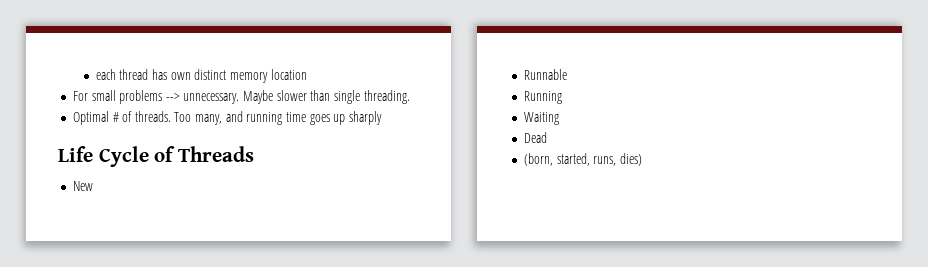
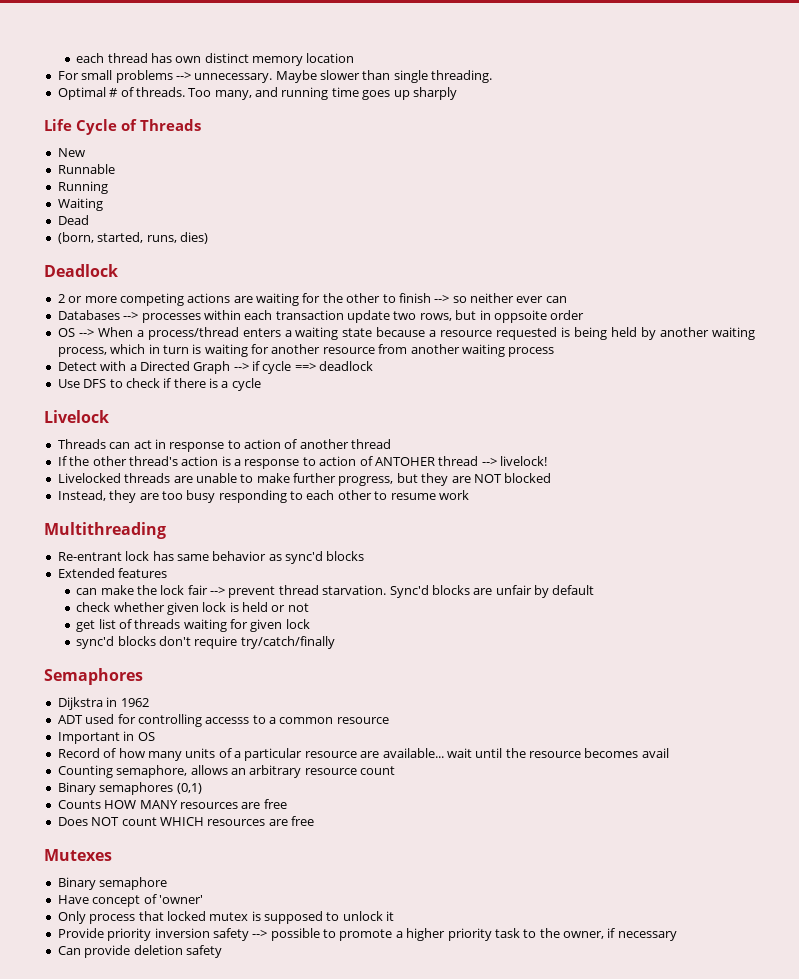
(642, 159) none -> [44,264,118,277] [57,293,567,306] [57,310,585,323] [57,327,756,340] [57,344,555,357] [57,361,374,374] [57,378,261,391] [44,410,109,423] [57,439,392,452] [57,456,547,469] [57,473,552,486] [57,490,469,503] [44,522,166,539] [57,551,365,564] [57,568,168,578] [76,585,595,598] [76,602,309,615] [76,619,310,632] [76,636,335,649] [44,668,143,685] [57,697,149,710] [57,714,389,727] [57,731,155,744] [57,748,669,761] [57,765,395,778] [57,782,202,795] [57,799,287,809] [57,816,314,826] [44,849,112,861] [57,877,168,890] [57,894,203,907] [57,911,395,924] [57,928,677,941] [57,945,222,958] // Deadlock // 2 or more competing actions are waiting for the other to finish --> so neither ever can // Databases --> processes within each transaction update two rows, but in oppsoite order // OS --> When a process/thread enters a waiting state because a resource requested is being held by another waiting process, which in turn is waiting for another resource from another waiting process // Detect with a Directed Graph --> if cycle ==> deadlock // Use DFS to check if there is a cycle // Livelock // Threads can act in response to action of another thread // If the other thread's action is a response to action of ANTOHER thread --> livelock! // Livelocked threads are unable to make further progress, but they are NOT blocked // Instead, they are too busy responding to each other to resume work // Multithreading // Re-entrant lock has same behavior as sync'd blocks // Extended features // can make the lock fair --> prevent thread starvation. Sync'd blocks are unfair by default // check whether given lock is held or not // get list of threads waiting for given lock // sync'd blocks don't require try/catch/finally // Semaphores // Dijkstra in 1962 // ADT used for controlling accesss to a common resource // Important in OS // Record of how many units of a particular resource are available... wait until the resource becomes avail // Counting semaphore, allows an arbitrary resource count // Binary semaphores (0,1) // Counts HOW MANY resources are free // Does NOT count WHICH resources are free // Mutexes // Binary semaphore // Have concept of 'owner' // Only process that locked mutex is supposed to unlock it // Provide priority inversion safety --> possible to promote a higher priority task to the owner, if necessary // Can provide deletion safety

